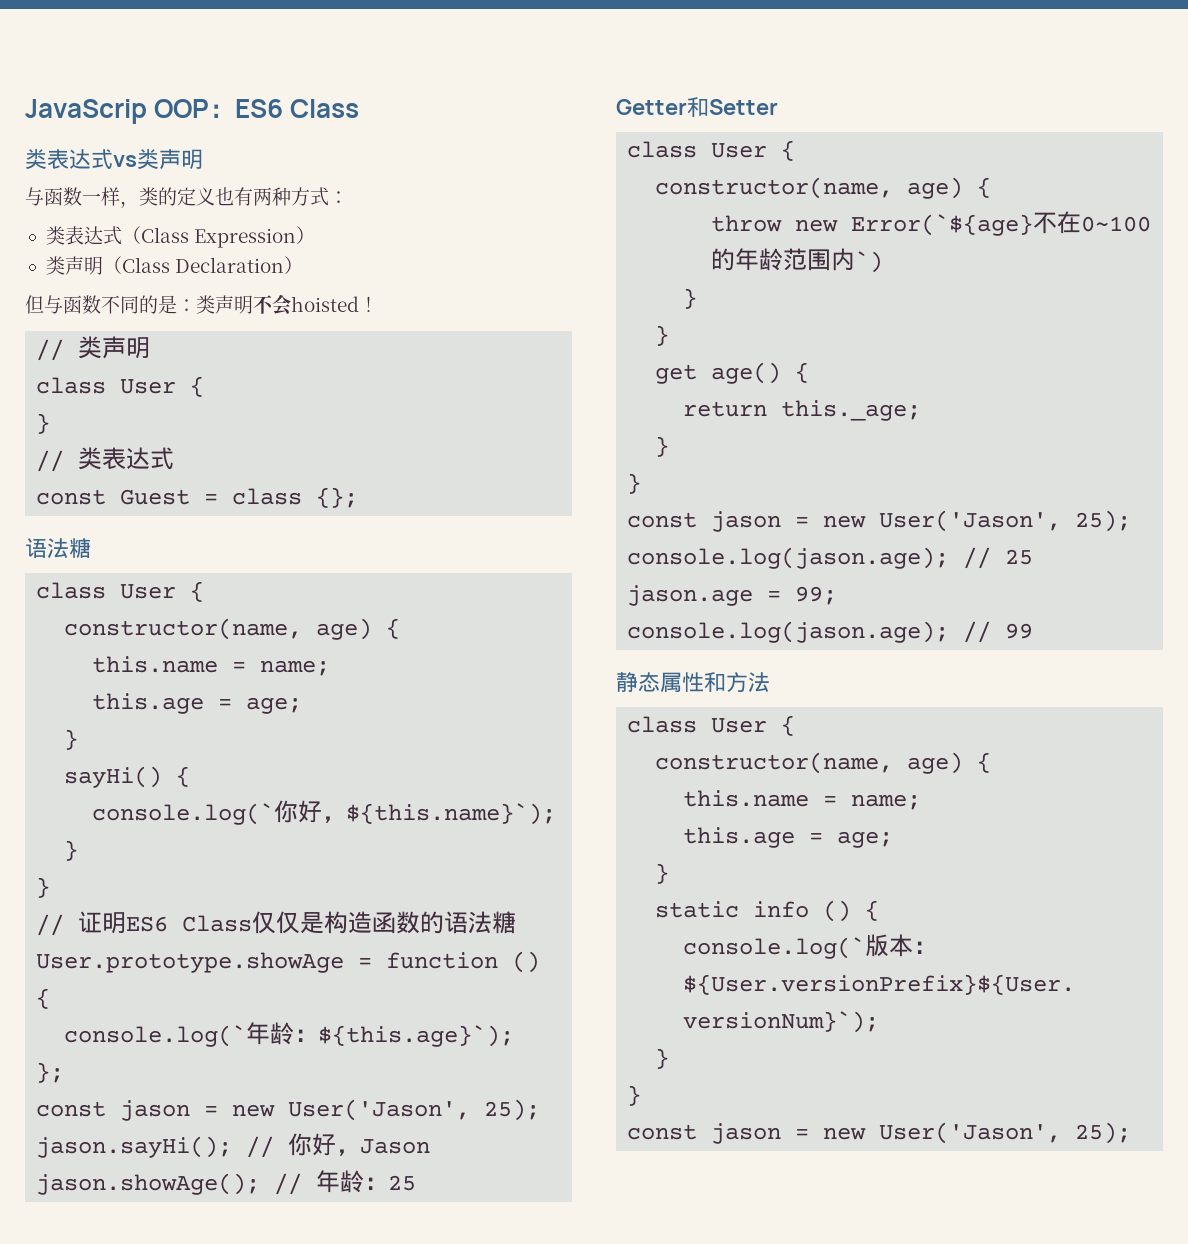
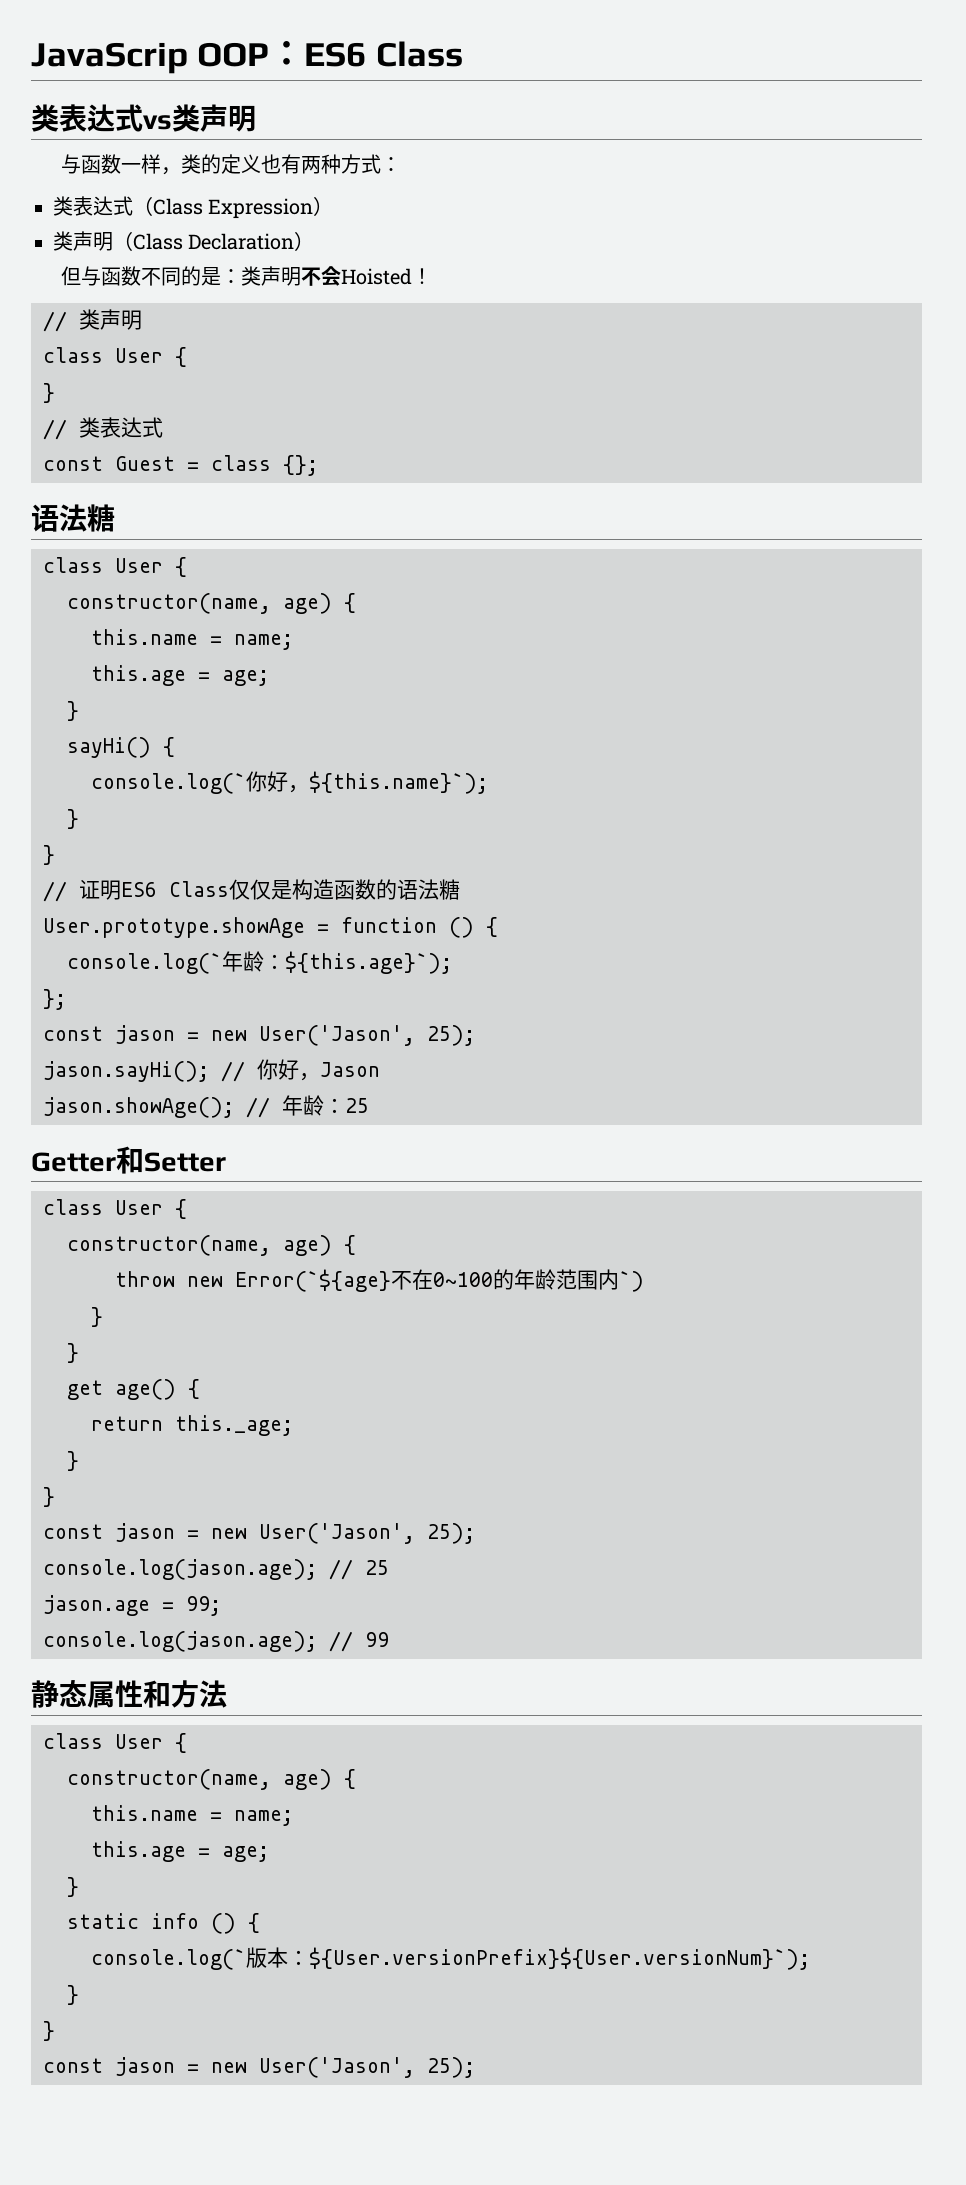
[291,296,359,312] hoisted -> [340,268,412,285] Hoisted

